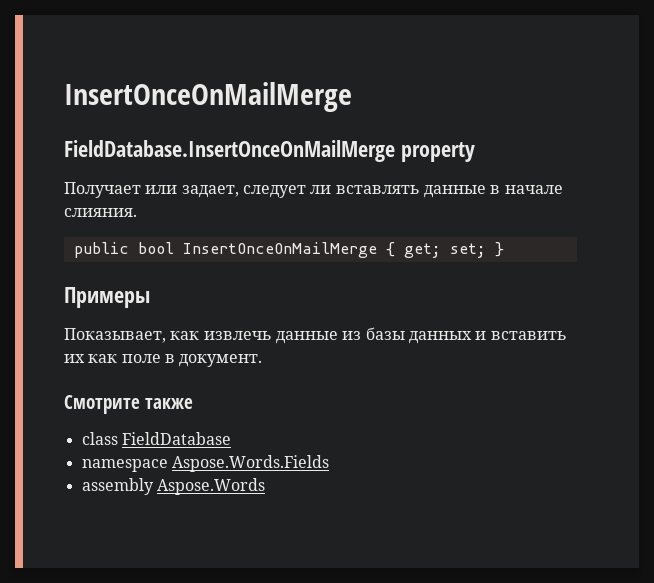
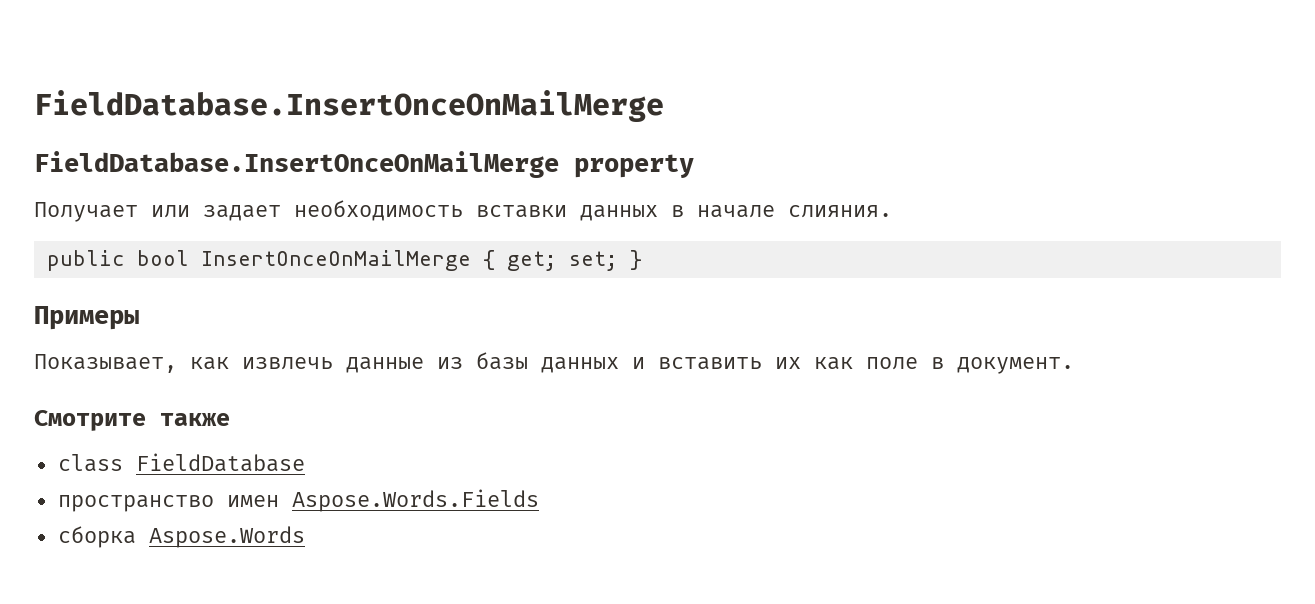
[64,82,352,112] InsertOnceOnMailMerge -> [34,90,664,122] FieldDatabase.InsertOnceOnMailMerge
[181,185,486,198] задает, следует ли вставлять данные -> [203,200,658,221] задает необходимость вставки данных
[81,459,168,472] namespace -> [57,495,279,512] пространство имен
[81,478,154,495] assembly -> [57,526,136,548] сборка

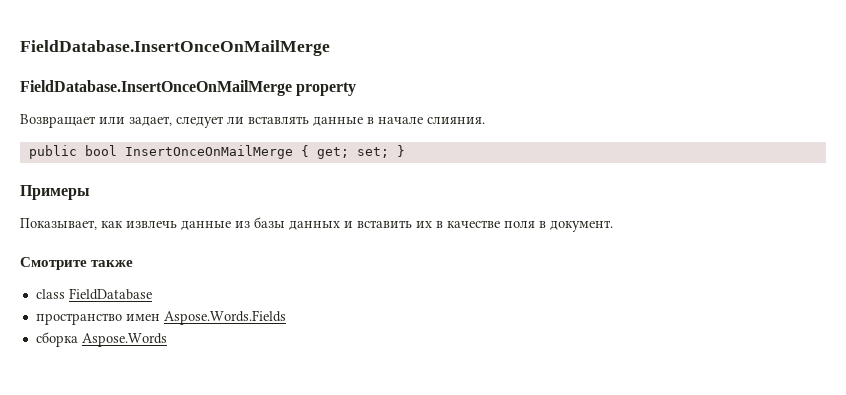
[34,200,658,222] Получает или задает необходимость вставки данных -> [20,114,363,128] Возвращает или задает, следует ли вставлять данные
[814,357,918,370] как поле -> [436,220,535,228] в качестве поля

